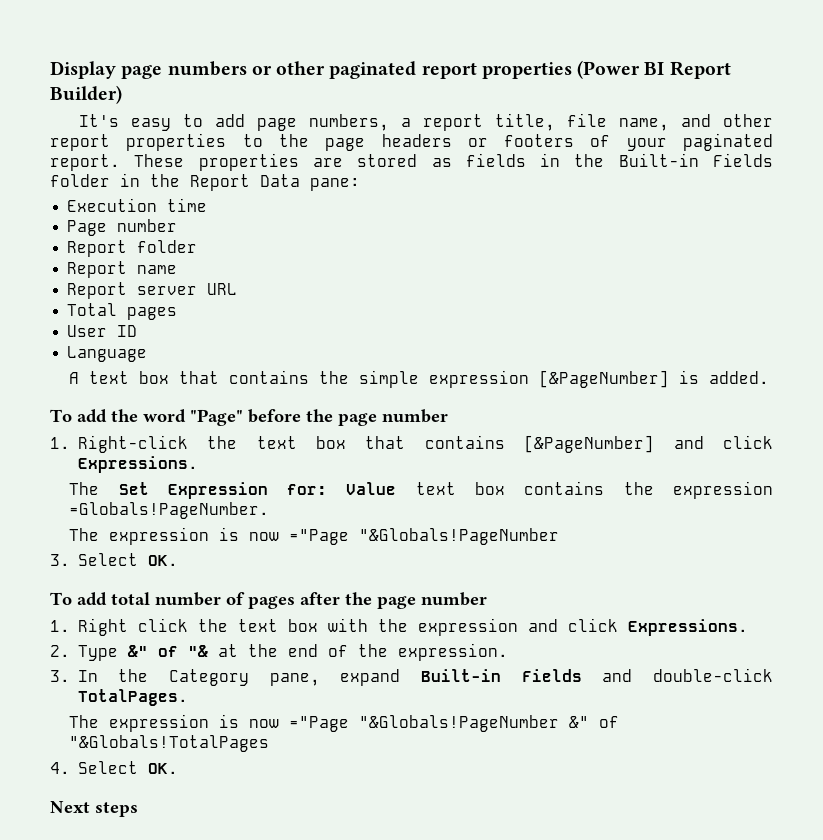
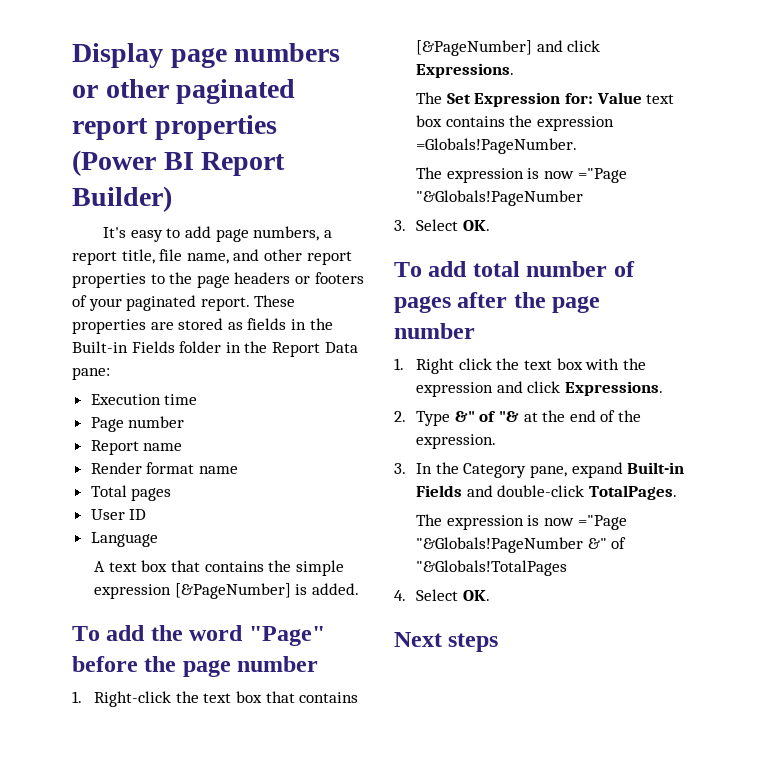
[67,240,198,257] // Report folder -> (185, 422) none
[67,282,238,299] Report server URL -> [90,462,238,474] Render format name

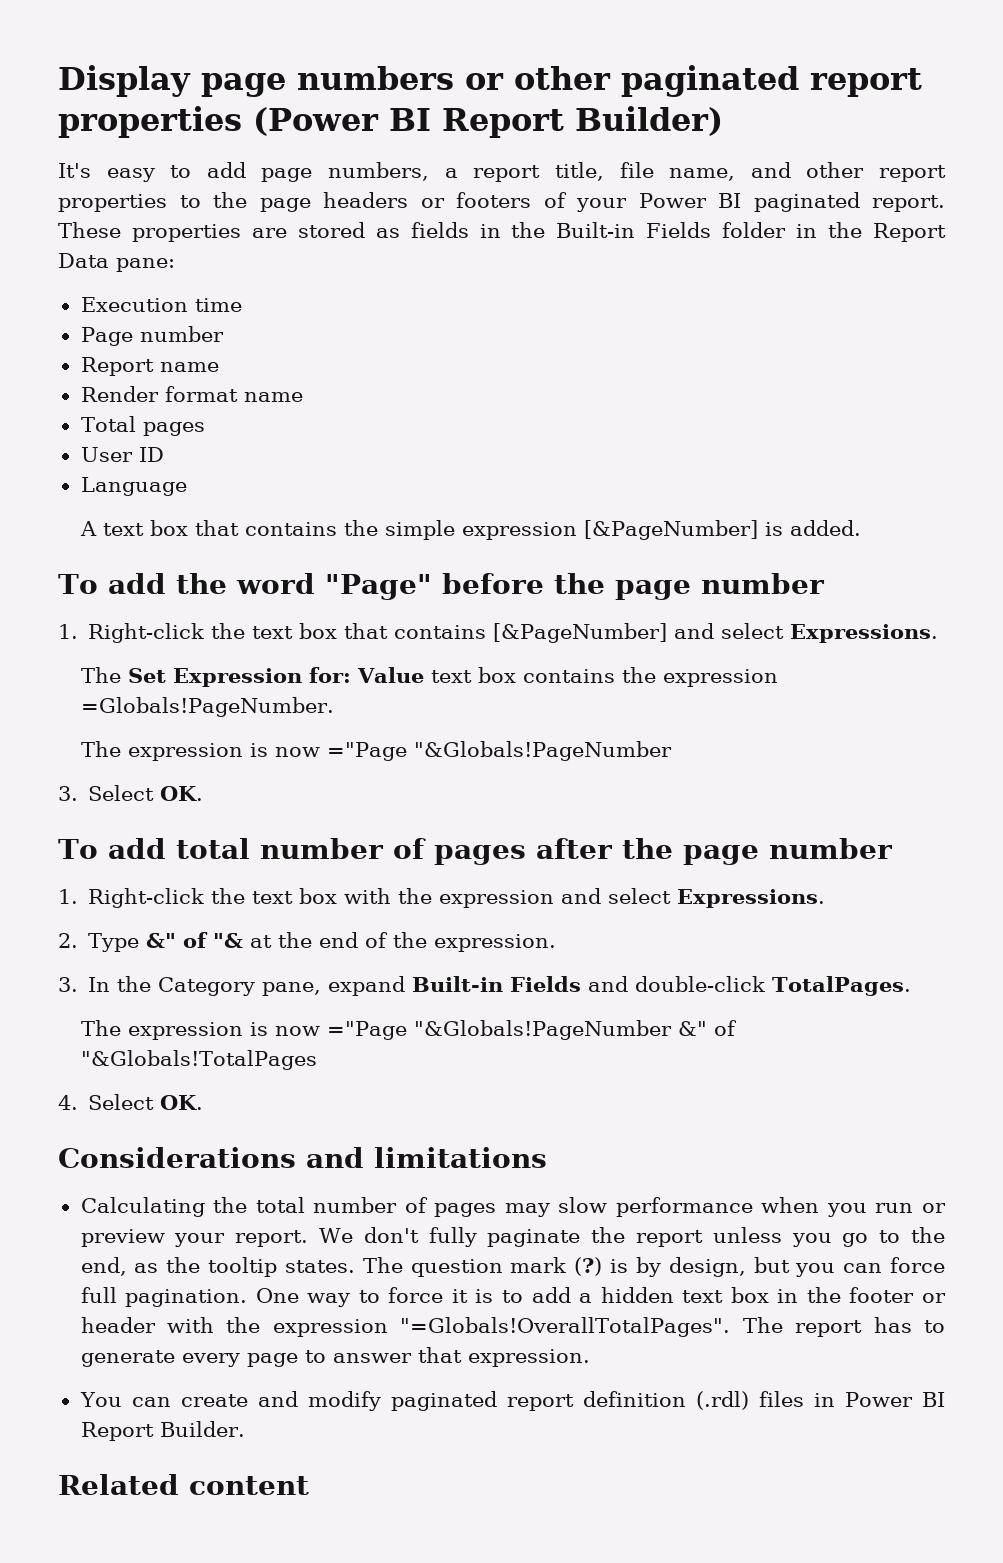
(122, 304) none -> [638,193,741,208] Power BI
[567,40,601,52] click -> [721,623,785,639] select
[416,358,492,374] Right click -> [88,888,205,908] Right-click
[527,381,561,393] click -> [608,888,672,904] select
[394,632,499,652] Next steps -> [58,1147,547,1168] [80,1197,947,1217] [80,1227,945,1247] [80,1257,946,1277] [80,1287,946,1307] [80,1317,945,1337] [80,1347,590,1367] [79,1391,945,1411] [80,1421,245,1441] [58,1474,309,1495] Considerations and limitations // Calculating the total number of pages may slow performance when you run or preview your report. We don't fully paginate the report unless you go to the end, as the tooltip states. The question mark (?) is by design, but you can force full pagination. One way to force it is to add a hidden text box in the footer or header with the expression "=Globals!OverallTotalPages". The report has to generate every page to answer that expression. // You can create and modify paginated report definition (.rdl) files in Power BI Report Builder. // Related content

